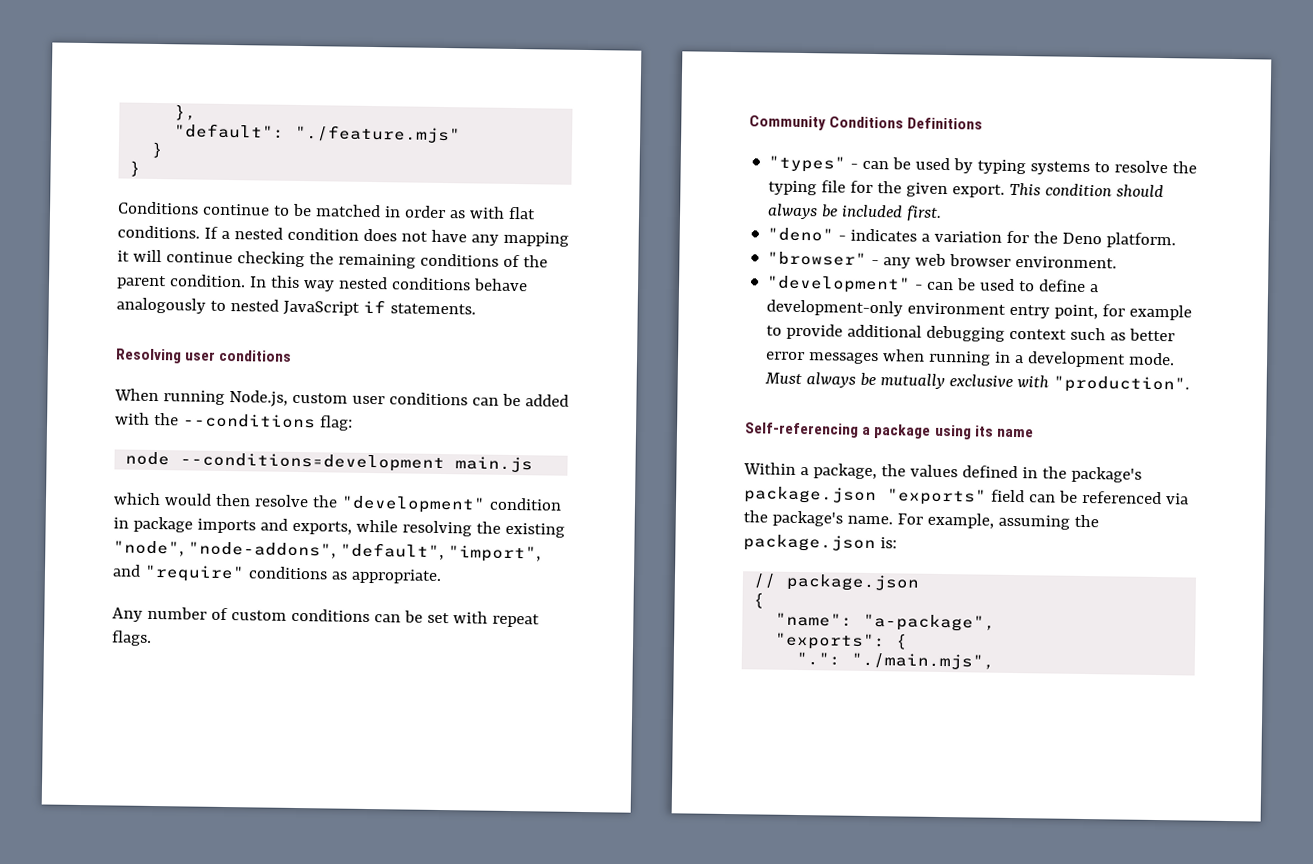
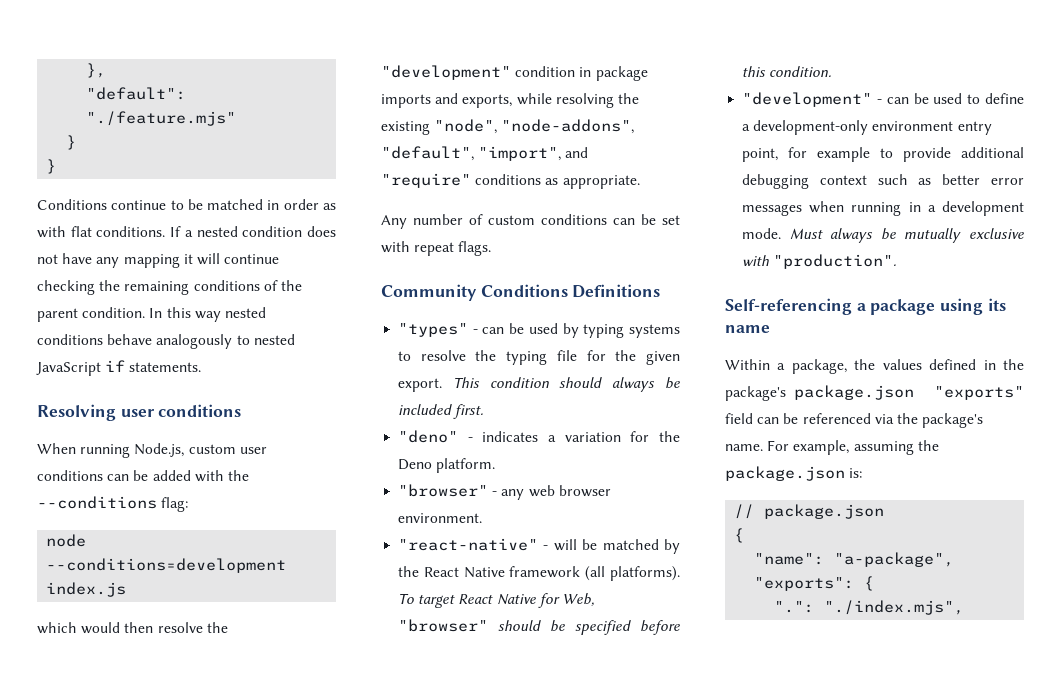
[455,456,534,473] main.js -> [46,582,127,597] index.js
(1118, 262) none -> [398,538,680,554] [398,566,680,581] [398,593,594,608] [398,619,680,635] [742,66,832,77] // "react-native" - will be matched by the React Native framework (all platforms). To target React Native for Web, "browser" should be specified before this condition.
[851,652,996,670] "./main.mjs", -> [824,600,965,615] "./index.mjs",

